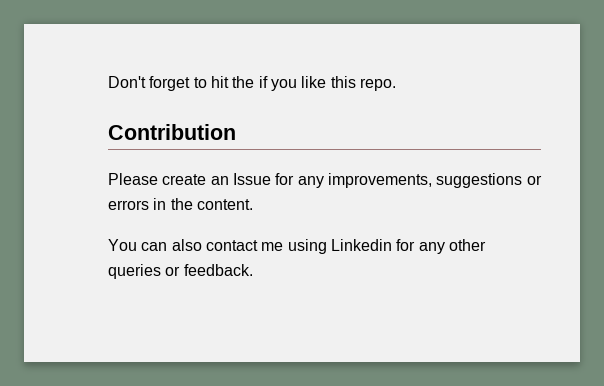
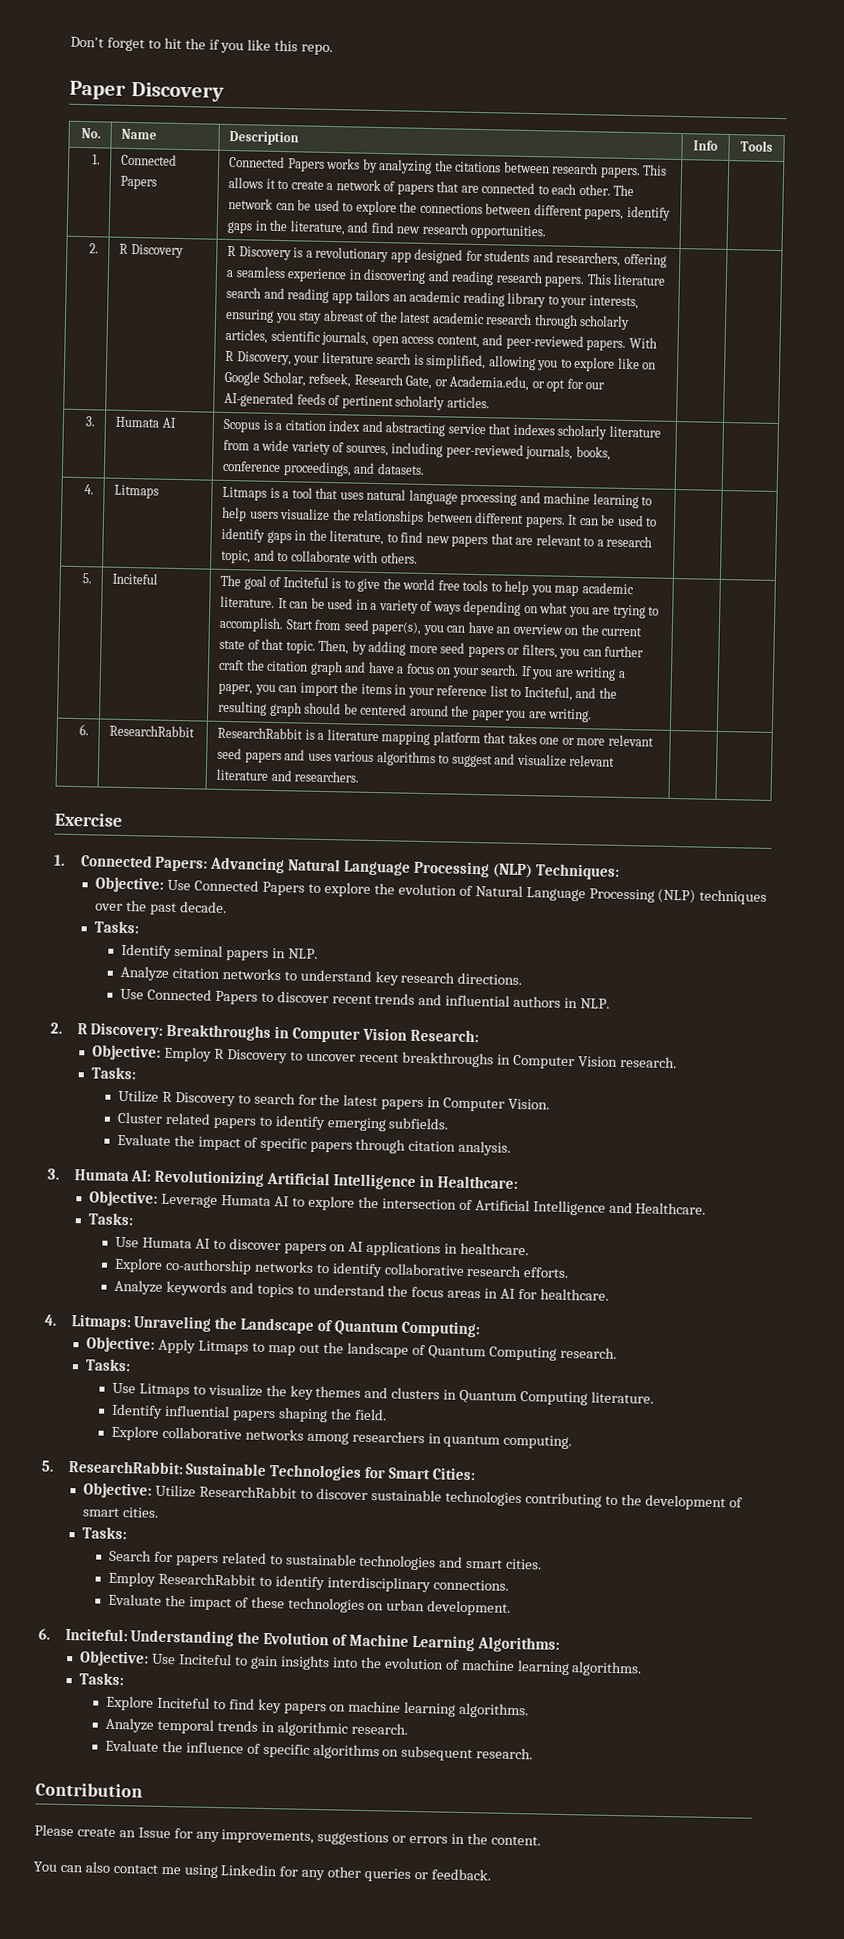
(396, 84) none -> [69,80,224,102] [80,127,101,139] [121,128,158,140] [229,130,300,146] [693,140,718,151] [740,140,773,152] [91,154,101,165] [121,153,178,166] [120,175,158,190] [229,155,668,179] [228,176,635,197] [228,197,671,221] [227,219,547,240] [88,243,99,254] [119,243,184,259] [227,245,667,268] [226,266,666,288] [226,286,639,310] [225,308,631,331] [225,328,657,351] [225,350,657,372] [224,370,606,392] [224,391,490,411] [84,416,96,427] [115,416,177,428] [223,418,661,440] [223,439,611,461] [222,460,425,477] [83,484,94,495] [114,484,160,499] [222,486,653,509] [221,506,658,528] [221,527,653,548] [221,549,418,564] [81,573,92,584] [112,572,159,585] [220,574,634,597] [220,595,660,619] [219,616,643,637] [219,638,645,660] [218,659,626,681] [218,682,617,701] [218,700,593,723] [78,724,89,736] [109,724,196,738] [217,726,654,747] [217,747,616,768] [216,768,360,783] [54,812,123,827] [54,854,620,880] [95,876,768,905] [95,900,228,916] [94,920,140,934] [120,943,318,961] [119,965,523,986] [119,988,611,1009] [50,1022,479,1043] [92,1044,677,1070] [91,1066,137,1080] [117,1089,551,1112] [116,1111,450,1132] [116,1133,512,1156] [47,1168,518,1190] [89,1190,707,1216] [88,1212,135,1226] [114,1236,530,1257] [113,1257,570,1279] [113,1279,609,1301] [44,1314,480,1338] [86,1336,617,1361] [85,1358,132,1372] [111,1382,654,1406] [110,1403,387,1423] [110,1425,573,1450] [41,1459,477,1481] [83,1482,743,1511] [82,1507,160,1518] [82,1526,128,1540] [108,1549,543,1571] [107,1571,509,1593] [107,1593,512,1616] [38,1627,560,1653] [79,1650,643,1677] [79,1672,125,1686] [105,1695,530,1719] [104,1717,408,1737] [104,1739,534,1762] // Paper Discovery // No. | Name | Description | Info | Tools // 1. | Connected Papers | Connected Papers works by analyzing the citations between research papers. This allows it to create a network of papers that are connected to each other. The network can be used to explore the connections between different papers, identify gaps in the literature, and find new research opportunities. | | // 2. | R Discovery | R Discovery is a revolutionary app designed for students and researchers, offering a seamless experience in discovering and reading research papers. This literature search and reading app tailors an academic reading library to your interests, ensuring you stay abreast of the latest academic research through scholarly articles, scientific journals, open access content, and peer-reviewed papers. With R Discovery, your literature search is simplified, allowing you to explore like on Google Scholar, refseek, Research Gate, or Academia.edu, or opt for our AI-generated feeds of pertinent scholarly articles. | | // 3. | Humata AI | Scopus is a citation index and abstracting service that indexes scholarly literature from a wide variety of sources, including peer-reviewed journals, books, conference proceedings, and datasets. | | // 4. | Litmaps | Litmaps is a tool that uses natural language processing and machine learning to help users visualize the relationships between different papers. It can be used to identify gaps in the literature, to find new papers that are relevant to a research topic, and to collaborate with others. | | // 5. | Inciteful | The goal of Inciteful is to give the world free tools to help you map academic literature. It can be used in a variety of ways depending on what you are trying to accomplish. Start from seed paper(s), you can have an overview on the current state of that topic. Then, by adding more seed papers or filters, you can further craft the citation graph and have a focus on your search. If you are writing a paper, you can import the items in your reference list to Inciteful, and the resulting graph should be centered around the paper you are writing. | | // 6. | ResearchRabbit | ResearchRabbit is a literature mapping platform that takes one or more relevant seed papers and uses various algorithms to suggest and visualize relevant literature and researchers. | | // Exercise // 1. Connected Papers: Advancing Natural Language Processing (NLP) Techniques: // Objective: Use Connected Papers to explore the evolution of Natural Language Processing (NLP) techniques over the past decade. // Tasks: // Identify seminal papers in NLP. // Analyze citation networks to understand key research directions. // Use Connected Papers to discover recent trends and influential authors in NLP. // 2. R Discovery: Breakthroughs in Computer Vision Research: // Objective: Employ R Discovery to uncover recent breakthroughs in Computer Vision research. // Tasks: // Utilize R Discovery to search for the latest papers in Computer Vision. // Cluster related papers to identify emerging subfields. // Evaluate the impact of specific papers through citation analysis. // 3. Humata AI: Revolutionizing Artificial Intelligence in Healthcare: // Objective: Leverage Humata AI to explore the intersection of Artificial Intelligence and Healthcare. // Tasks: // Use Humata AI to discover papers on AI applications in healthcare. // Explore co-authorship networks to identify collaborative research efforts. // Analyze keywords and topics to understand the focus areas in AI for healthcare. // 4. Litmaps: Unraveling the Landscape of Quantum Computing: // Objective: Apply Litmaps to map out the landscape of Quantum Computing research. // Tasks: // Use Litmaps to visualize the key themes and clusters in Quantum Computing literature. // Identify influential papers shaping the field. // Explore collaborative networks among researchers in quantum computing. // 5. ResearchRabbit: Sustainable Technologies for Smart Cities: // Objective: Utilize ResearchRabbit to discover sustainable technologies contributing to the development of smart cities. // Tasks: // Search for papers related to sustainable technologies and smart cities. // Employ ResearchRabbit to identify interdisciplinary connections. // Evaluate the impact of these technologies on urban development. // 6. Inciteful: Understanding the Evolution of Machine Learning Algorithms: // Objective: Use Inciteful to gain insights into the evolution of machine learning algorithms. // Tasks: // Explore Inciteful to find key papers on machine learning algorithms. // Analyze temporal trends in algorithmic research. // Evaluate the influence of specific algorithms on subsequent research.

